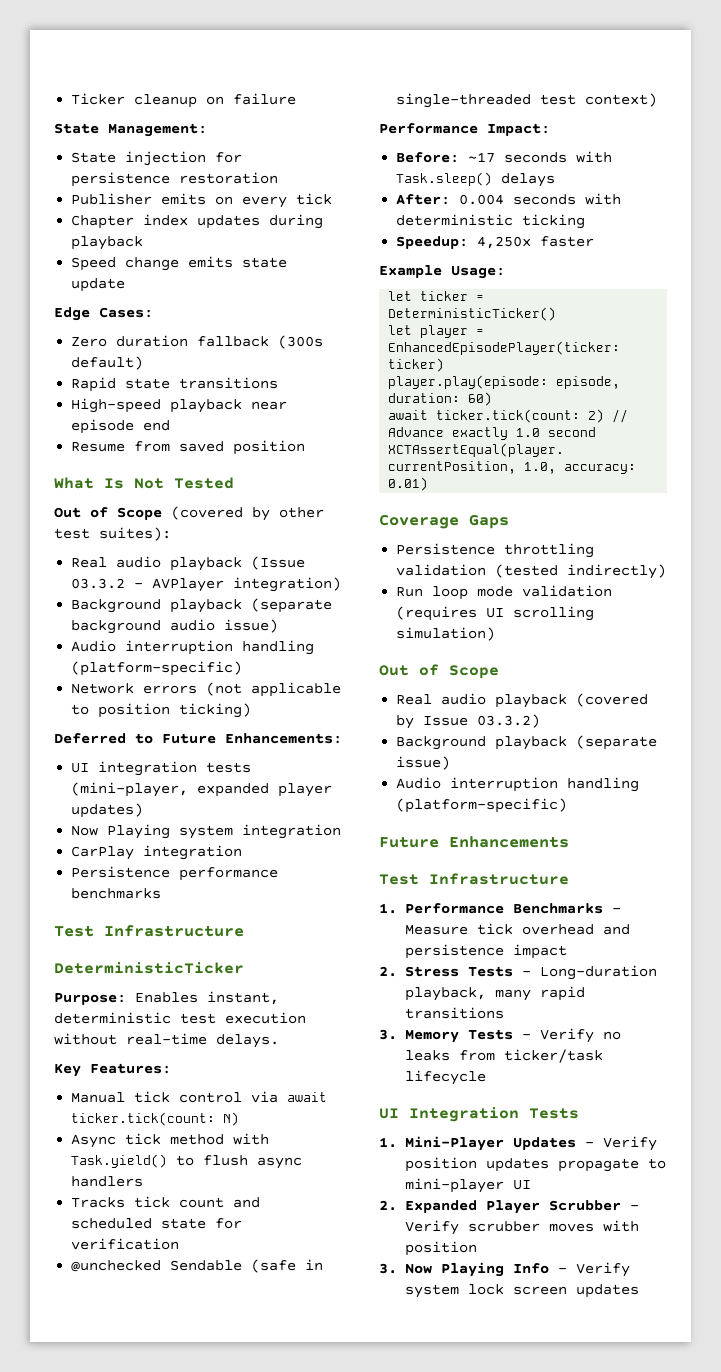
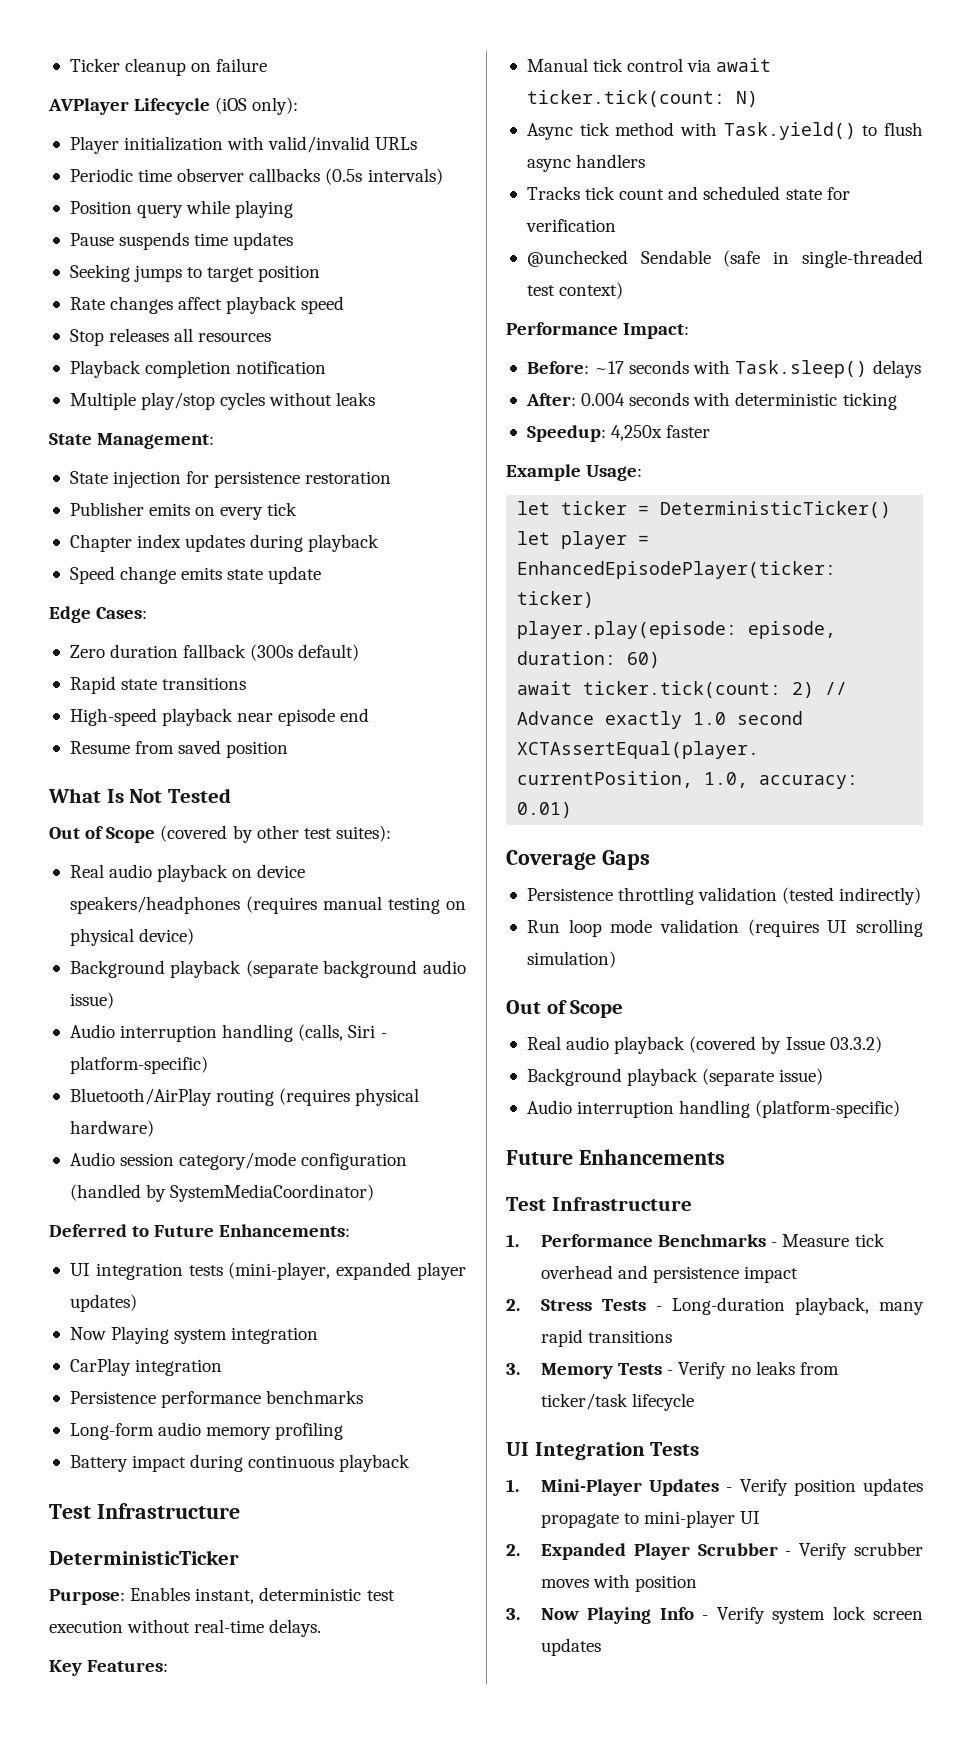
(297, 99) none -> [48,97,299,115] [69,136,418,154] [69,168,443,185] [69,200,294,218] [69,232,294,250] [69,264,321,282] [69,296,345,314] [69,328,272,346] [69,360,327,378] [69,392,376,410] // AVPlayer Lifecycle (iOS only): // Player initialization with valid/invalid URLs // Periodic time observer callbacks (0.5s intervals) // Position query while playing // Pause suspends time updates // Seeking jumps to target position // Rate changes affect playback speed // Stop releases all resources // Playback completion notification // Multiple play/stop cycles without leaks
[251,556,306,570] [71,577,342,592] (Issue 03.3.2 - AVPlayer integration) -> [232,864,306,878] [69,896,467,914] [69,928,195,946] on device speakers/headphones (requires manual testing on physical device)
[71,661,243,676] [71,682,342,697] [71,703,252,718] (platform-specific) // Network errors (not applicable to position ticking) -> [298,1024,387,1041] [69,1056,208,1074] [69,1088,420,1106] [69,1120,154,1137] [69,1152,408,1170] [69,1184,375,1202] (calls, Siri - platform-specific) // Bluetooth/AirPlay routing (requires physical hardware) // Audio session category/mode configuration (handled by SystemMediaCoordinator)
(162, 893) none -> [69,1422,344,1440] [69,1454,411,1472] // Long-form audio memory profiling // Battery impact during continuous playback

